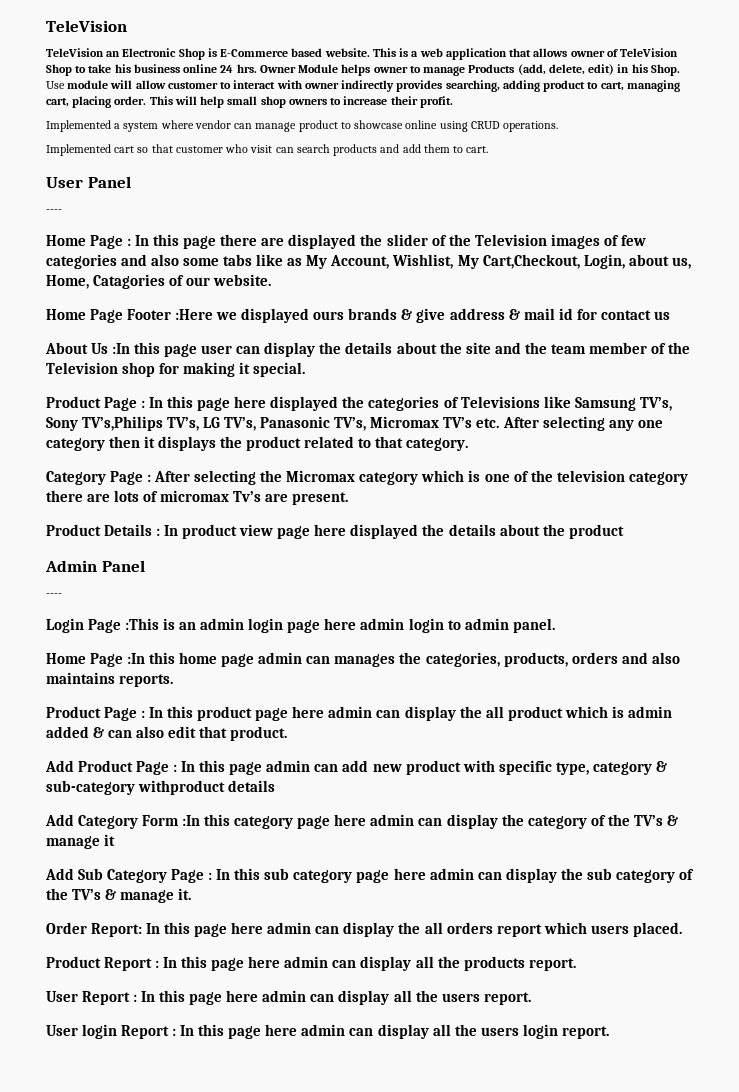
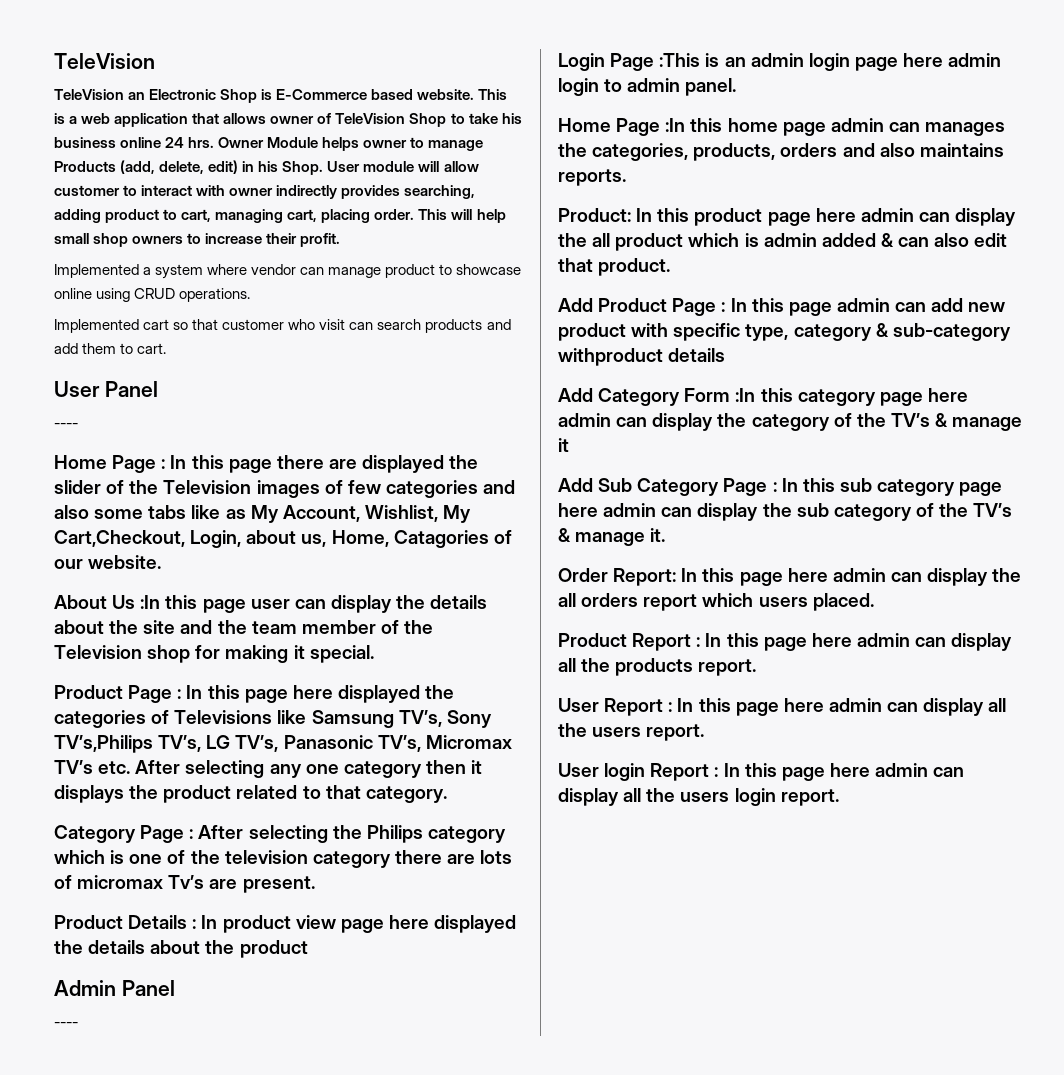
[46,81,65,89] Use -> [327,161,361,172] User
[46,308,670,323] // Home Page Footer :Here we displayed ours brands & give address & mail id for contact us -> (162, 562) none
[286,470,356,482] Micromax -> [366,825,423,843] Philips
[46,706,146,721] Product Page : -> [558,208,631,222] Product:

